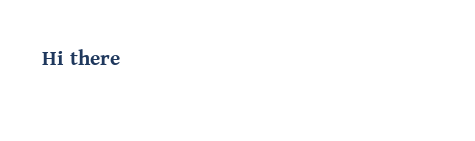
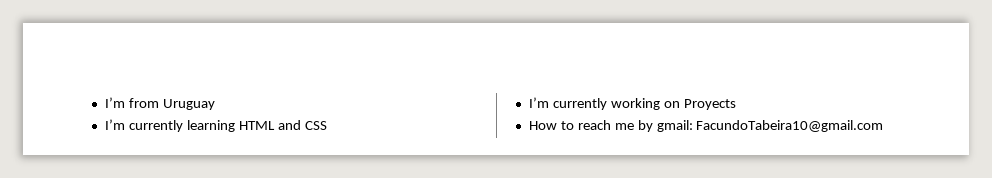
[42,49,120,65] Hi there -> [104,97,215,110] [104,119,327,132] [528,97,736,110] [528,120,884,132] I’m from Uruguay // I’m currently learning HTML and CSS // I’m currently working on Proyects // How to reach me by gmail: FacundoTabeira10@gmail.com

